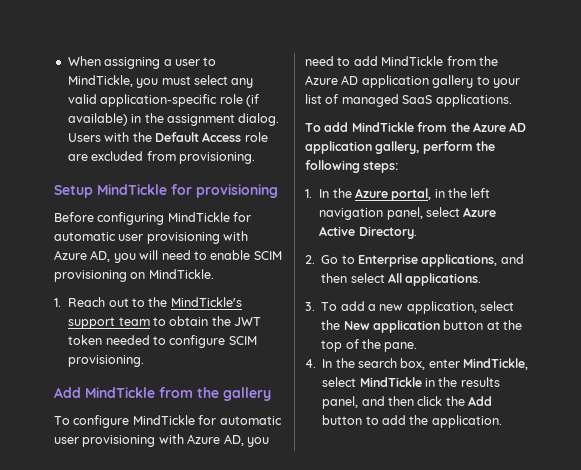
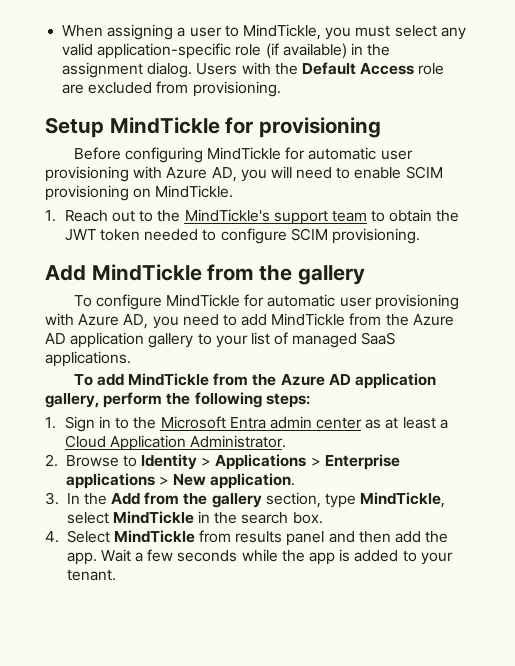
[319,188,491,201] [319,207,497,220] [319,226,417,239] [305,254,524,267] [321,273,482,286] [305,301,515,314] [321,320,523,333] [321,339,418,352] [305,358,460,370] In the Azure portal, in the left navigation panel, select Azure Active Directory. // 2. Go to Enterprise applications, and then select All applications. // 3. To add a new application, select the New application button at the top of the pane. // 4. In the search box, enter -> [64,416,448,432] [64,435,287,451] [45,454,400,470] [65,473,296,489] [45,492,357,508] Sign in to the Microsoft Entra admin center as at least a Cloud Application Administrator. // 2. Browse to Identity > Applications > Enterprise applications > New application. // 3. In the Add from the gallery section, type
[460,377,500,387] [322,396,493,409] [322,415,502,428] results panel, and then click the Add button to add the application. -> [241,512,323,524] [45,530,449,546] [66,549,453,565] [66,569,116,581] search box. // 4. Select MindTickle from results panel and then add the app. Wait a few seconds while the app is added to your tenant.

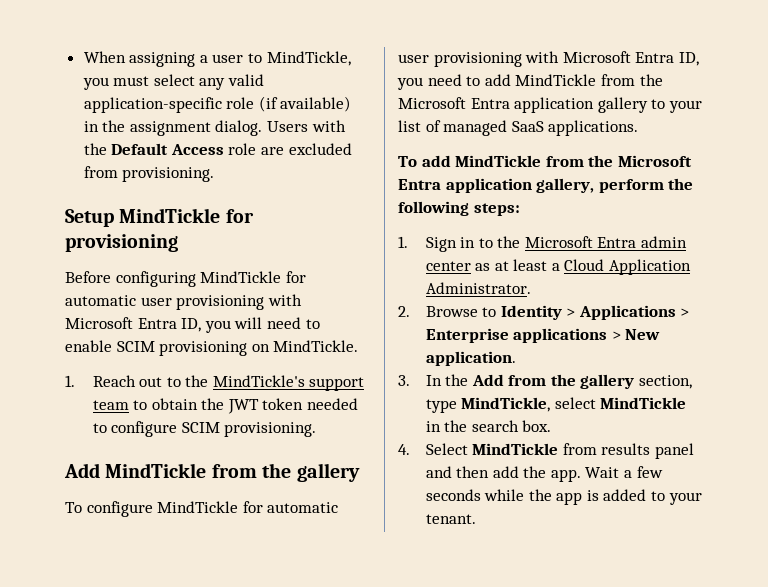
[166,167,237,182] Azure AD, -> [65,317,202,332] Microsoft Entra ID,
[78,314,149,329] Azure AD, -> [562,51,699,66] Microsoft Entra ID,
[412,314,454,326] [45,333,66,344] Azure AD -> [398,97,510,109] Microsoft Entra
[280,374,351,386] Azure AD -> [617,155,692,167] [398,179,441,190] Microsoft Entra

